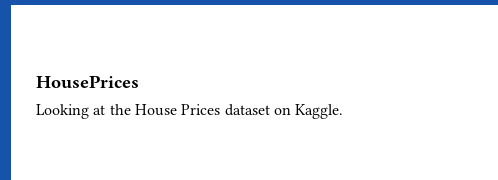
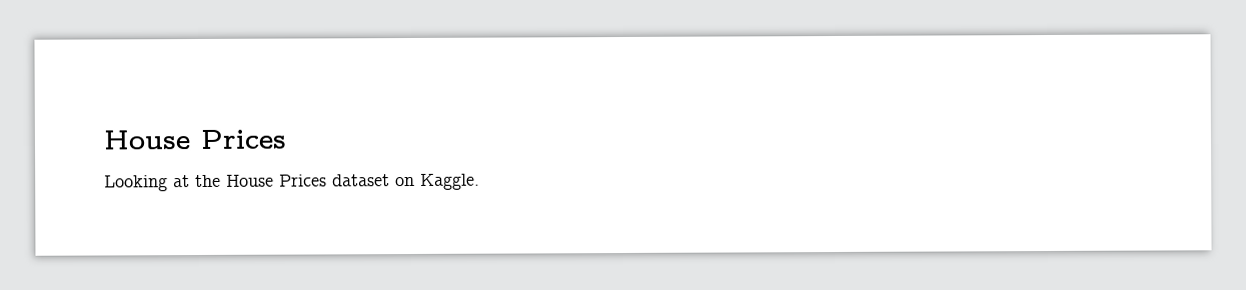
[36,75,139,89] HousePrices -> [103,129,287,150] House Prices

